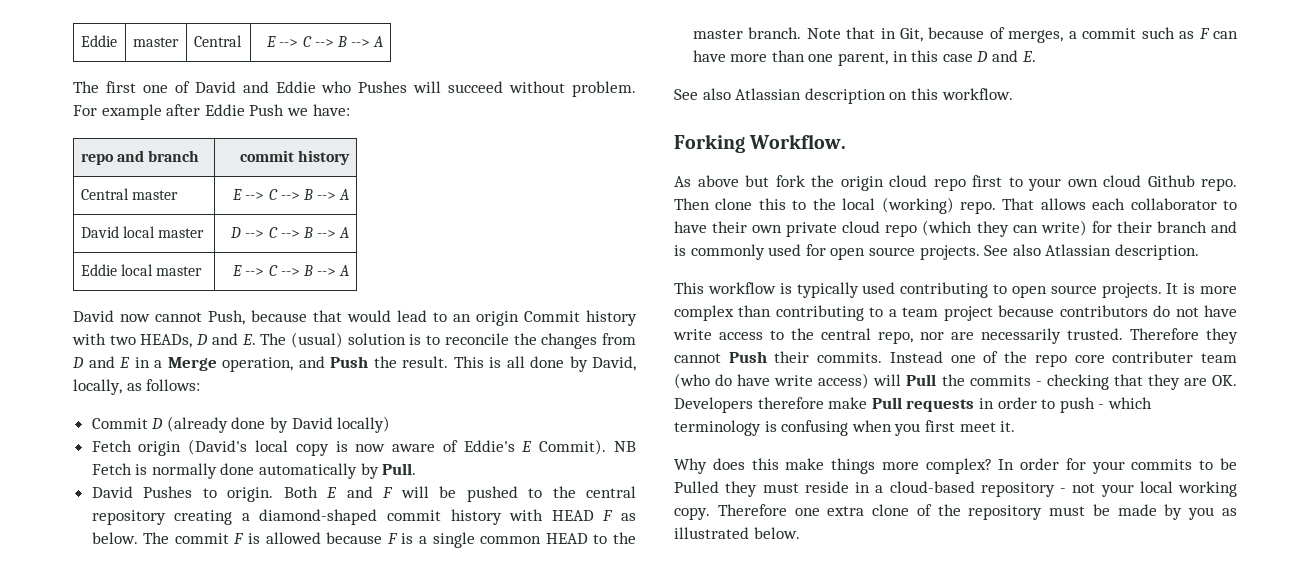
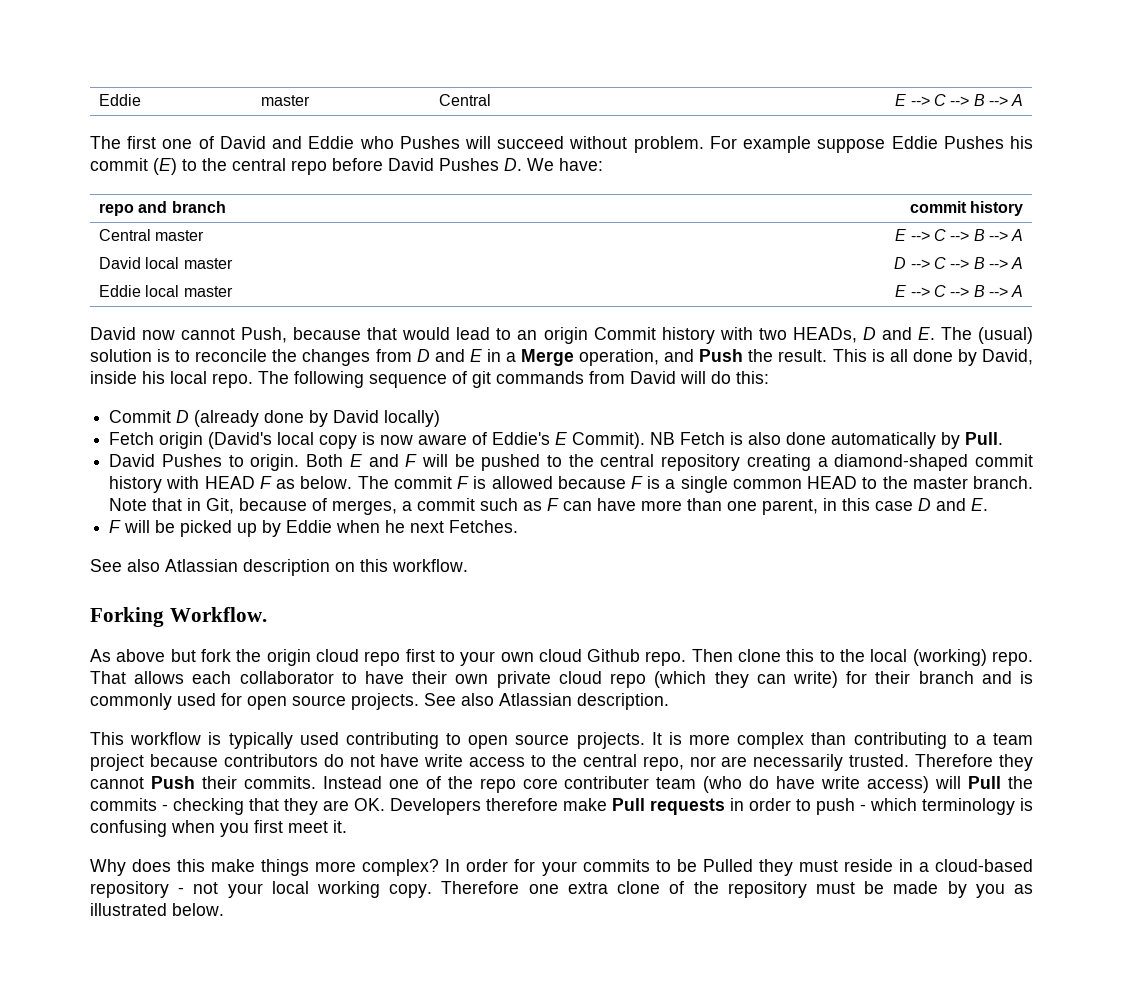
[166,104,308,116] after Eddie Push we -> [817,136,1033,153] [90,158,554,175] suppose Eddie Pushes his commit (E) to the central repo before David Pushes D. We
[73,379,201,395] locally, as follows: -> [90,371,769,388] inside his local repo. The following sequence of git commands from David will do this:
[151,463,217,479] normally -> [748,432,782,445] also
(1036, 56) none -> [109,520,519,537] // F will be picked up by Eddie when he next Fetches.

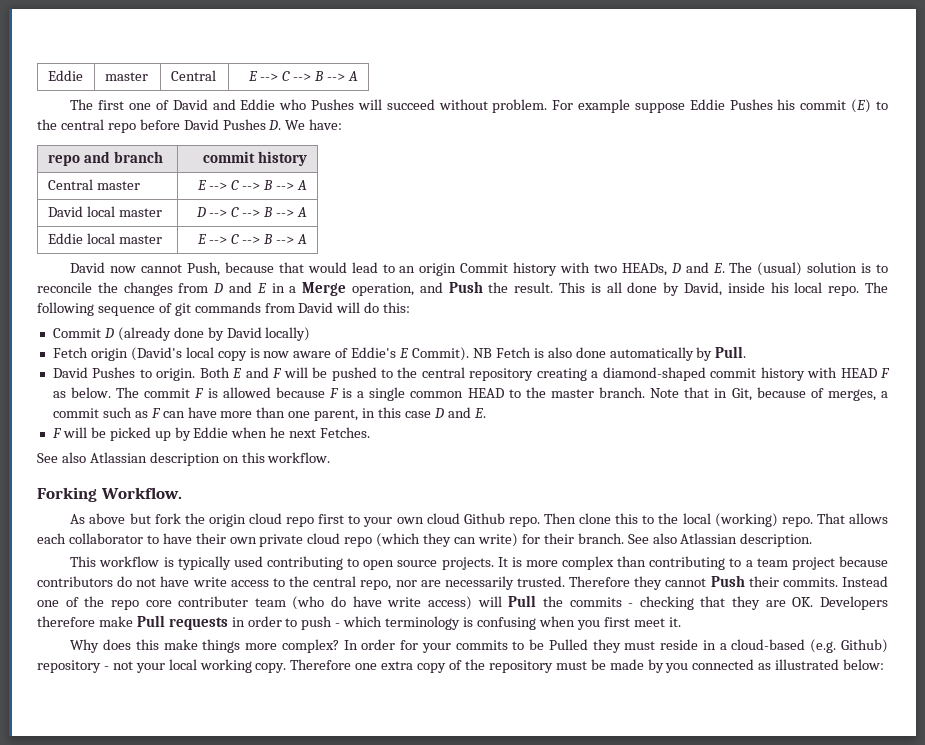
[918,671,1033,684] [90,693,419,710] branch and is commonly used for open source projects. -> [577,533,624,544] branch.
(1033, 865) none -> [810,639,889,653] (e.g. Github)
[617,881,661,894] clone -> [417,663,447,673] copy
(1005, 891) none -> [692,659,755,670] connected
[172,903,224,916] below. -> [843,659,885,670] below:

